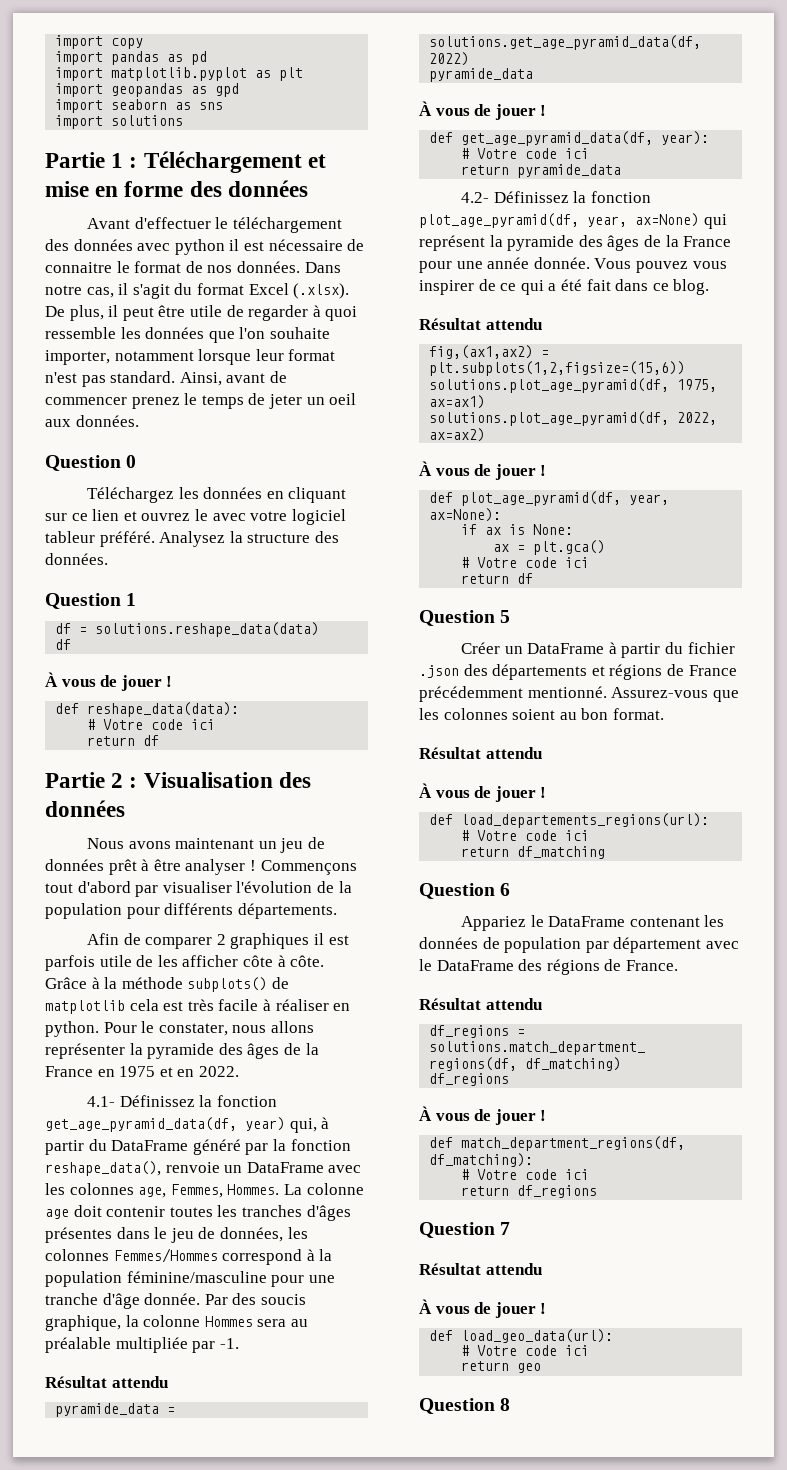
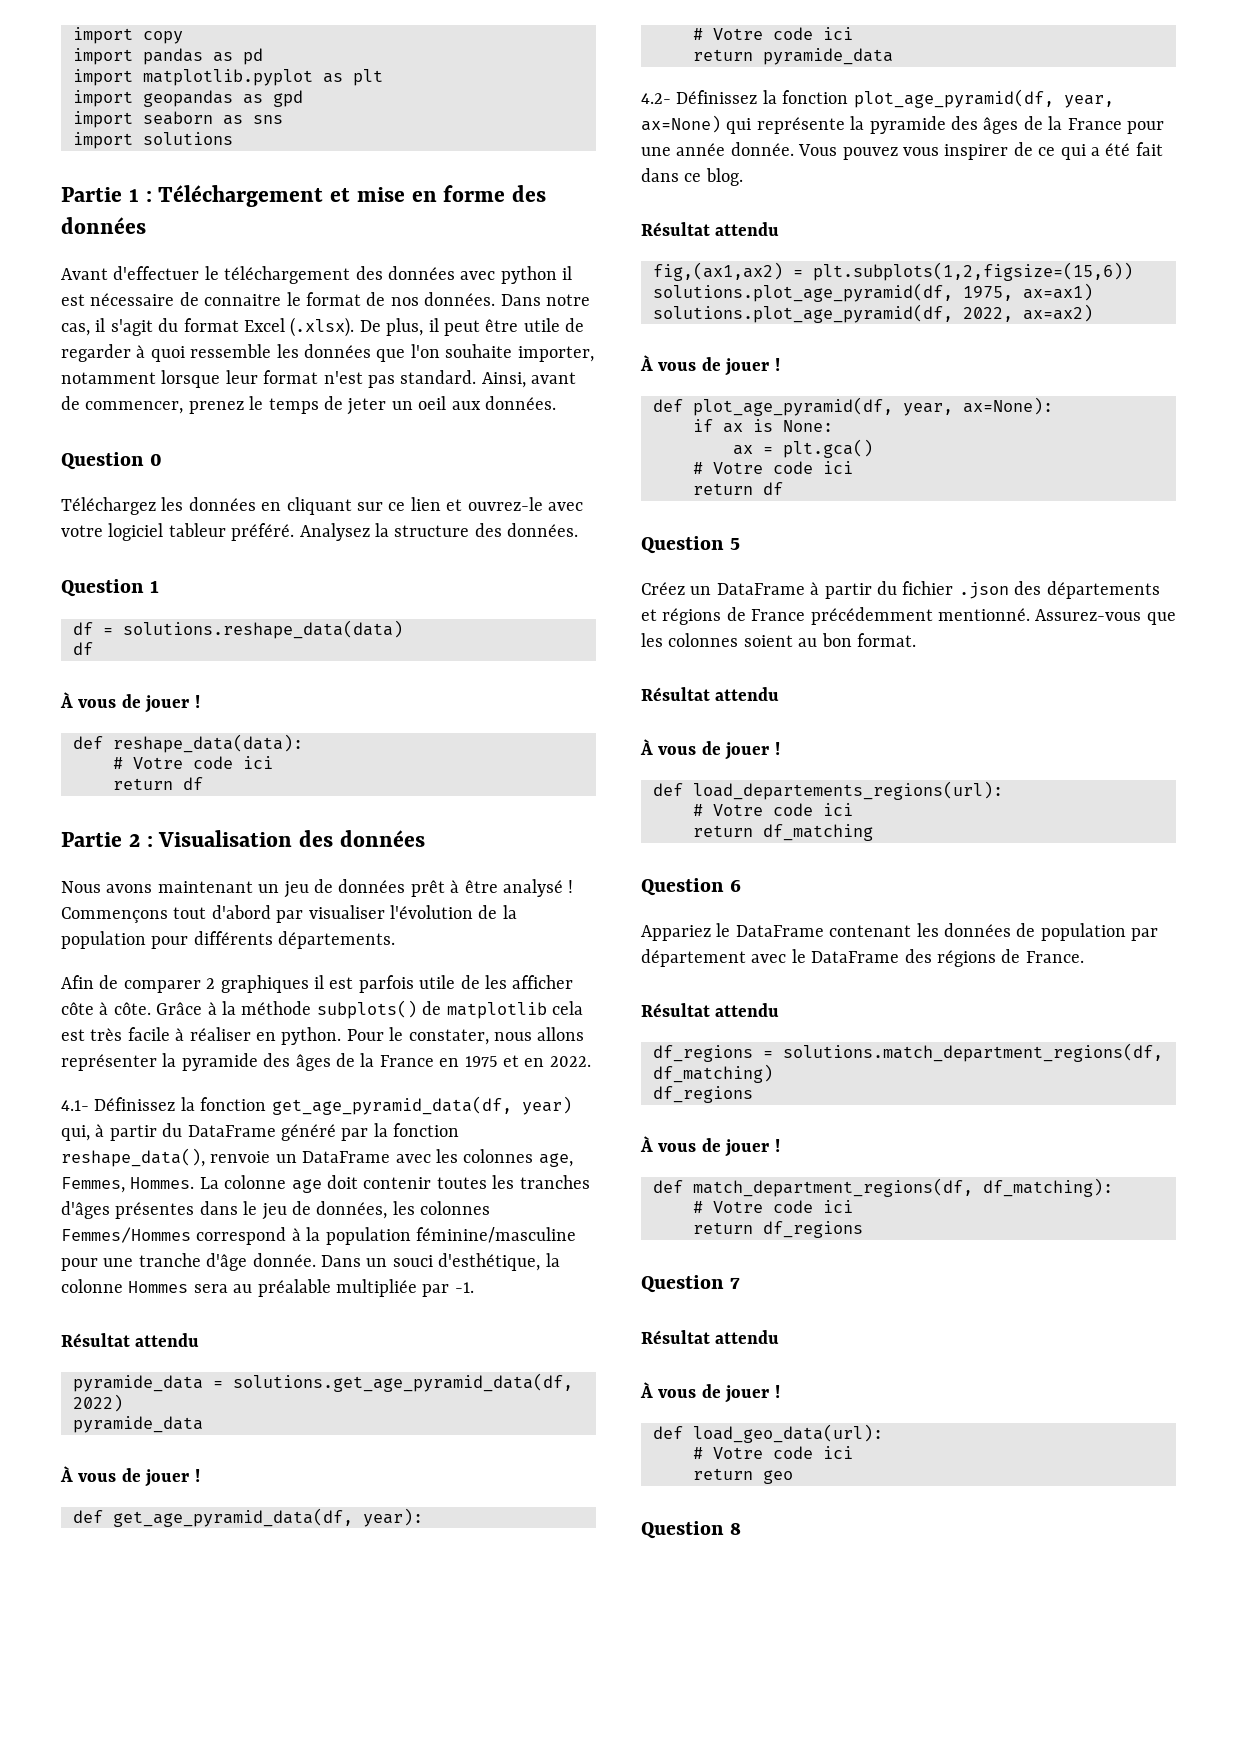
[45,397,127,405] commencer -> [85,401,184,414] commencer,
[141,509,208,521] ouvrez le -> [467,497,543,511] ouvrez-le
[185,859,246,875] analyser -> [502,879,563,897] analysé
[204,1293,306,1305] [45,1315,121,1331] Par des soucis graphique, -> [321,1253,541,1271] Dans un souci d'esthétique,
[419,235,485,251] représent -> [756,117,845,134] représente
[461,642,501,654] Créer -> [641,582,685,595] Créez

